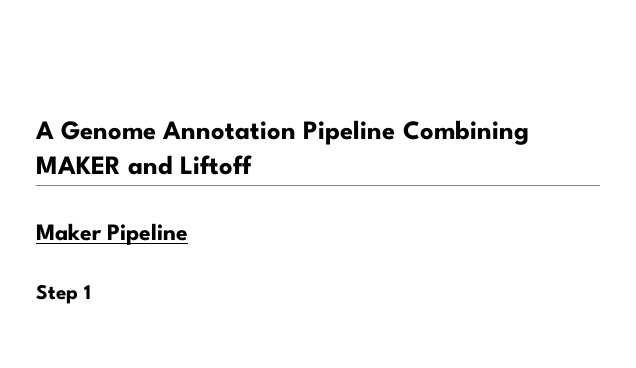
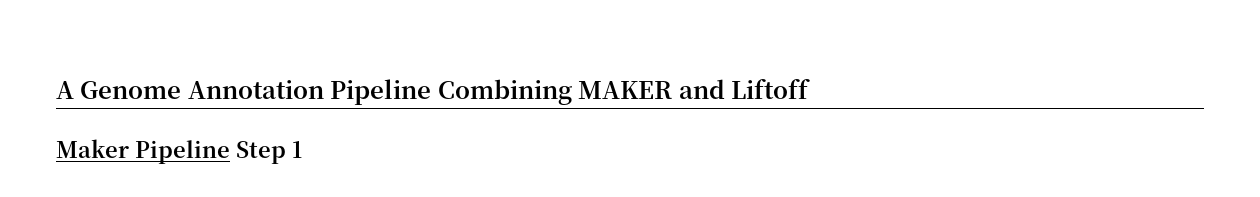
(189, 234) // -> (230, 152) none

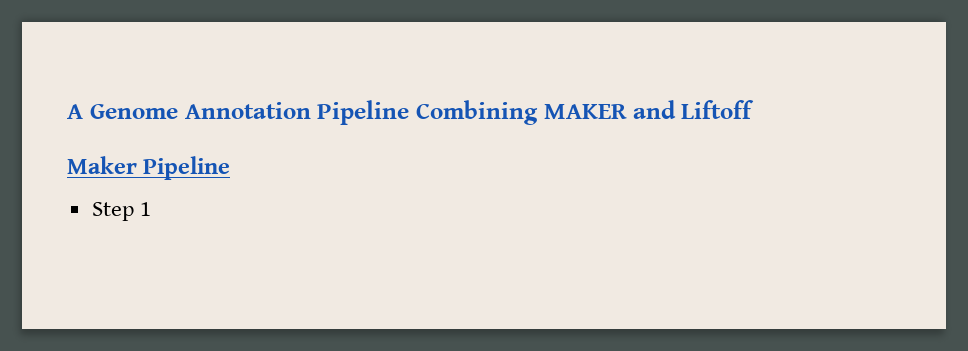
(230, 152) none -> (231, 168) //

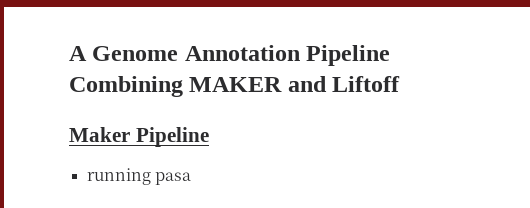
[91,202,151,221] Step 1 -> [86,168,191,185] running pasa

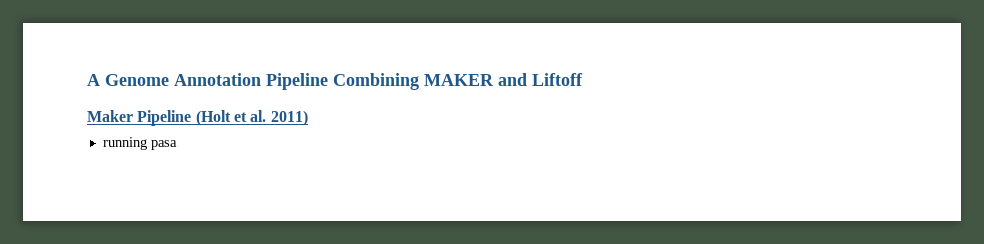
(209, 137) none -> [195,110,308,126] (Holt et al. 2011)

